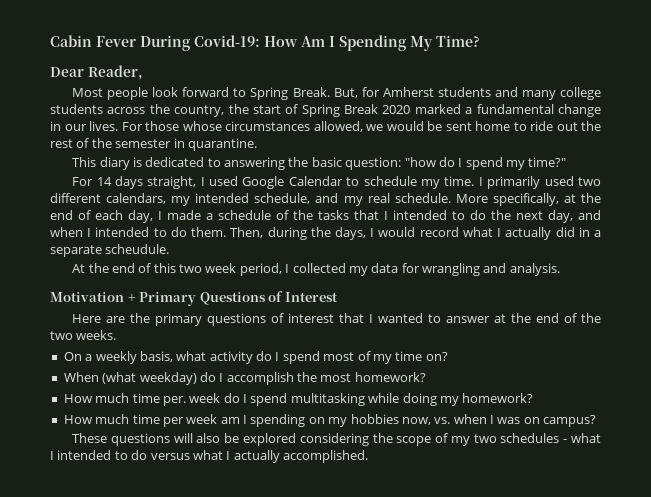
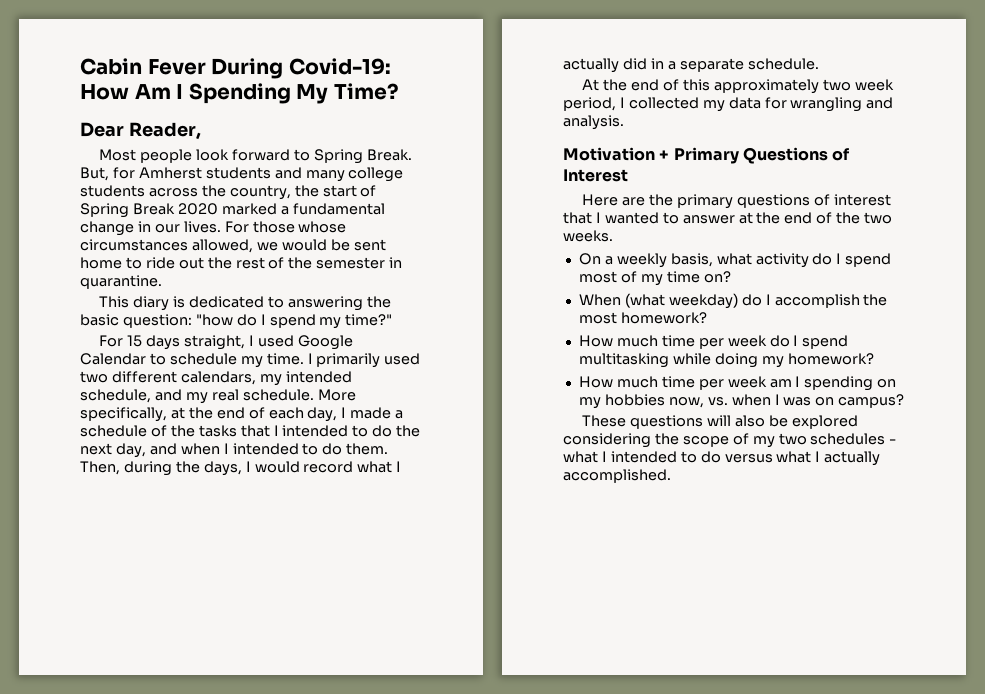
[96,177,112,186] 14 -> [127,335,143,347] 15
[105,244,170,254] scheudule. -> [747,58,819,70] schedule.
(176, 268) none -> [713,79,819,94] approximately
[162,396,186,406] per. -> [698,338,724,349] per

